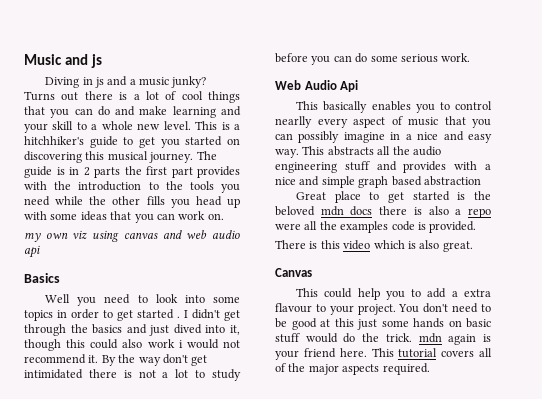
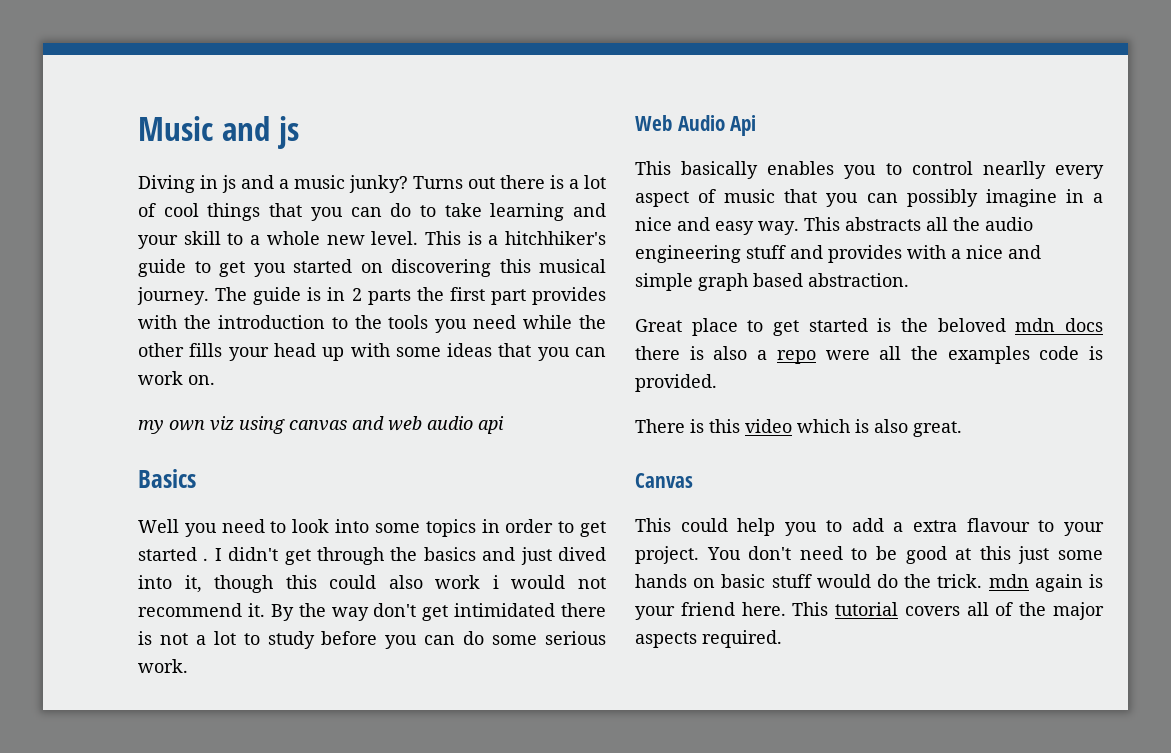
[115,106,168,116] and make -> [419,203,482,217] to take
[170,199,190,208] you -> [228,347,269,361] your
[423,176,481,186] abstraction -> [808,273,909,287] abstraction.

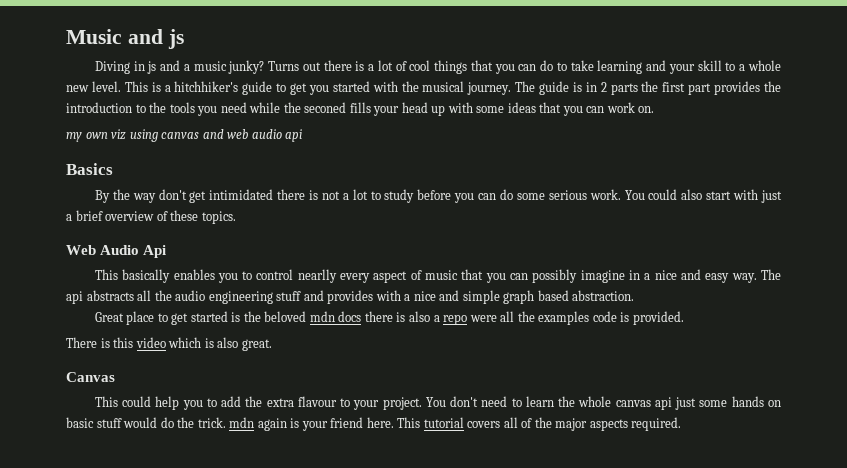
[360,259,531,277] on discovering this -> [372,81,419,92] with the
[138,315,177,329] with -> (761, 88) none
[138,343,184,357] other -> [304,102,347,113] seconed
[138,519,606,537] [138,547,606,565] [138,575,606,593] [138,603,265,617] Well you need to look into some topics in order to get started . I didn't get through the basics and just dived into it, though this could also work i would not recommend it. -> (113, 169) none
(188, 666) none -> [624,189,783,203] [66,210,236,224] You could also start with just a brief overview of these topics.
[804,217,840,231] This -> [761,269,782,280] [66,291,83,304] The api
[893,522,904,532] a -> [245,396,263,407] the
[876,546,1011,564] be good at this -> [525,396,672,410] learn the whole canvas api

